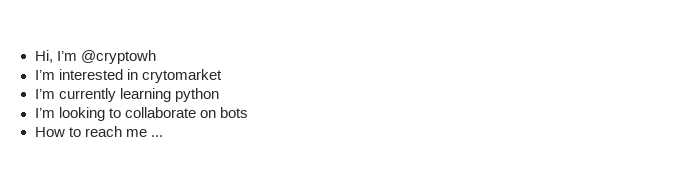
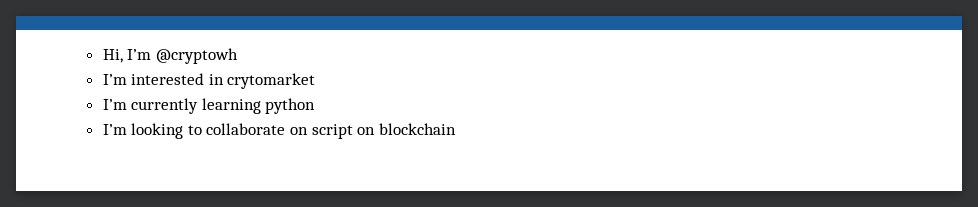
[219,107,248,118] [34,126,163,137] bots // How to reach me ... -> [311,123,456,139] script on blockchain

